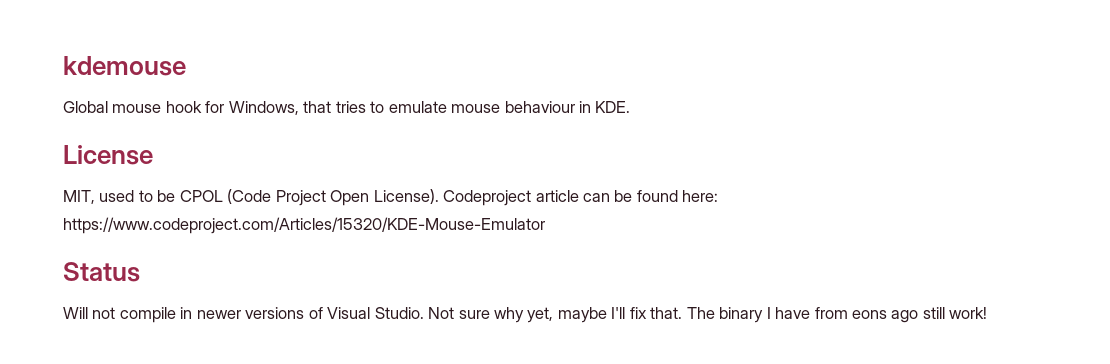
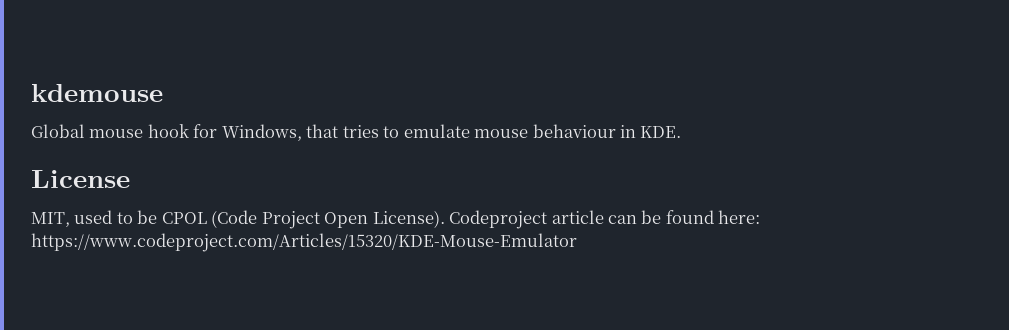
[63,262,140,282] [63,307,988,323] // Status // Will not compile in newer versions of Visual Studio. Not sure why yet, maybe I'll fix that. The binary I have from eons ago still work! -> (577, 242) none

